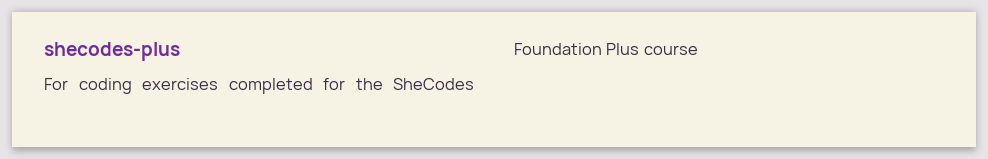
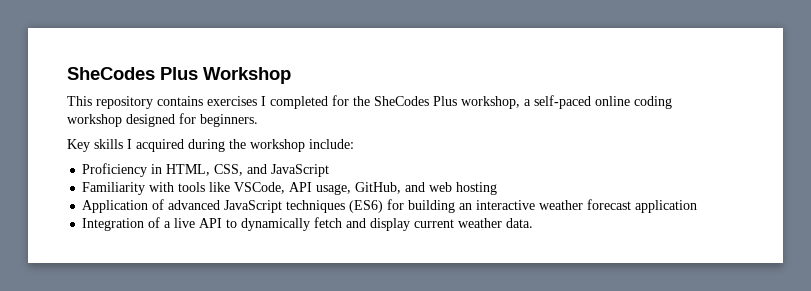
[44,42,180,61] [44,78,474,94] [514,43,698,55] shecodes-plus // For coding exercises completed for the SheCodes Foundation Plus course -> [67,67,291,84] [67,95,672,109] [67,113,258,127] [67,139,354,152] [82,163,330,177] [82,182,498,195] [82,199,698,213] [82,217,534,231] SheCodes Plus Workshop // This repository contains exercises I completed for the SheCodes Plus workshop, a self-paced online coding workshop designed for beginners. // Key skills I acquired during the workshop include: // Proficiency in HTML, CSS, and JavaScript // Familiarity with tools like VSCode, API usage, GitHub, and web hosting // Application of advanced JavaScript techniques (ES6) for building an interactive weather forecast application // Integration of a live API to dynamically fetch and display current weather data.

